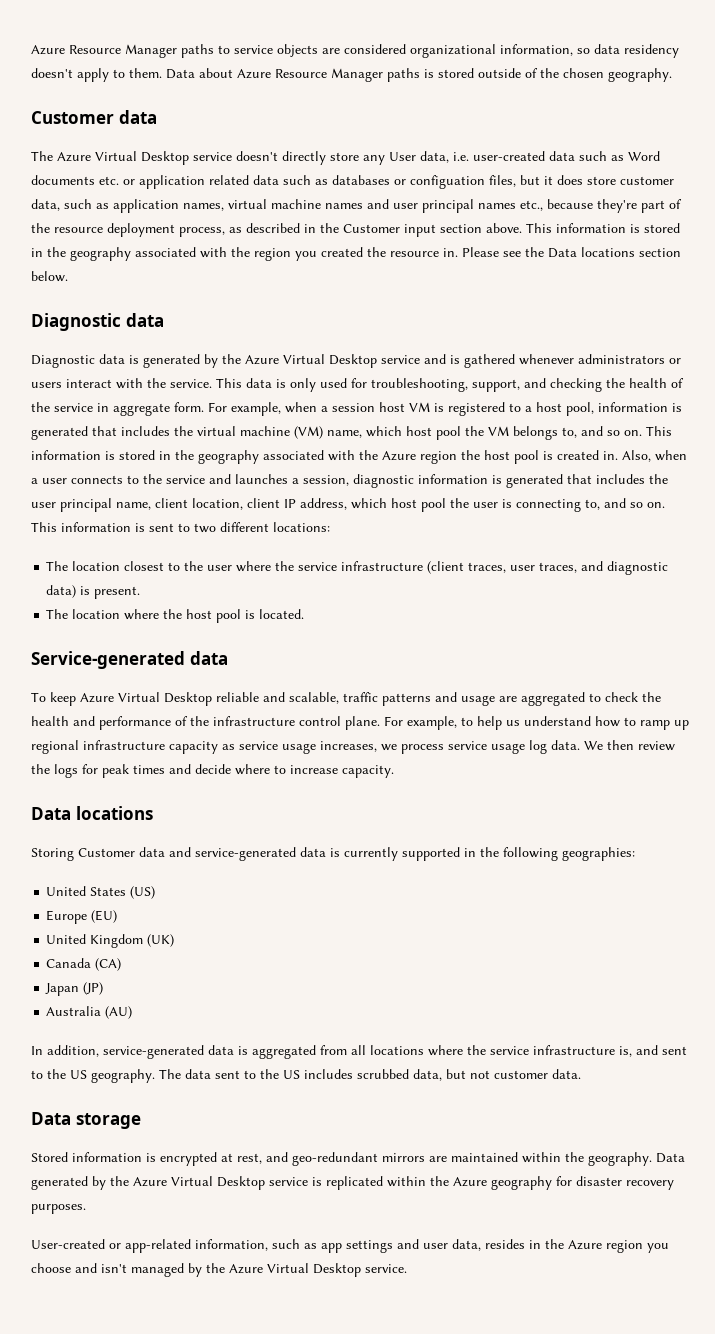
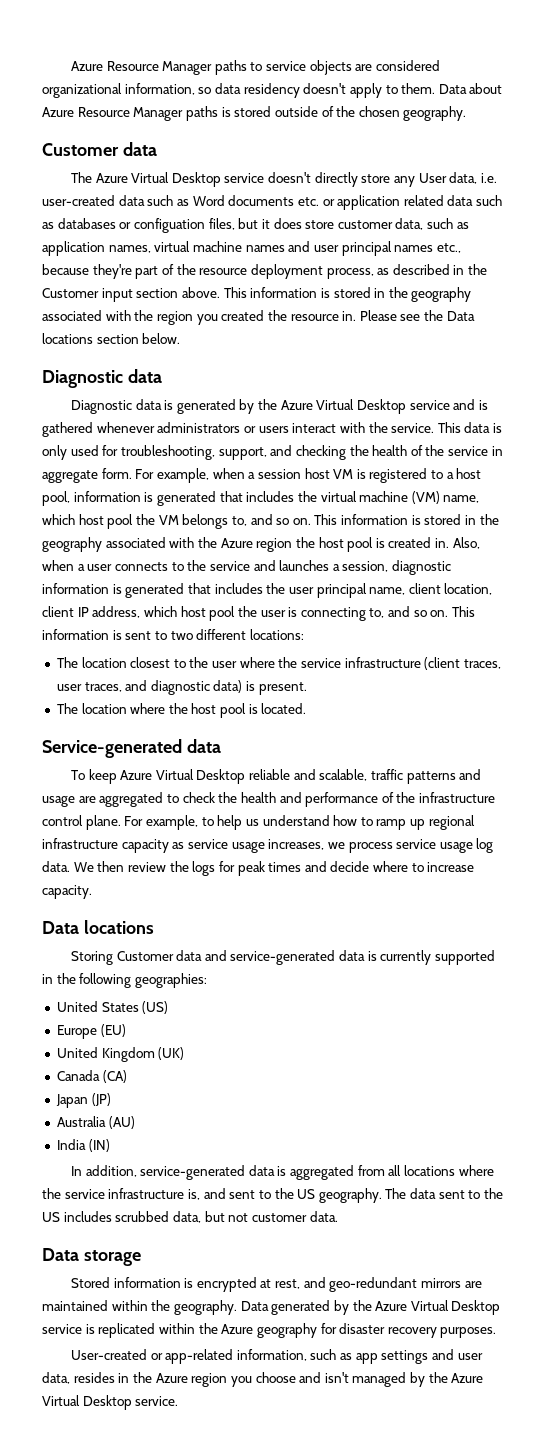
(133, 1012) none -> [56,1139,110,1152] // India (IN)

